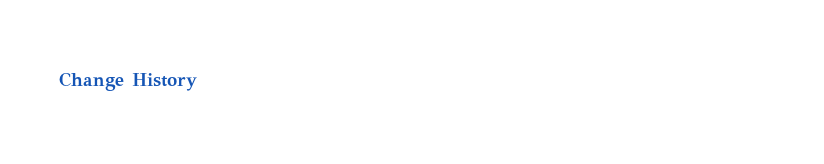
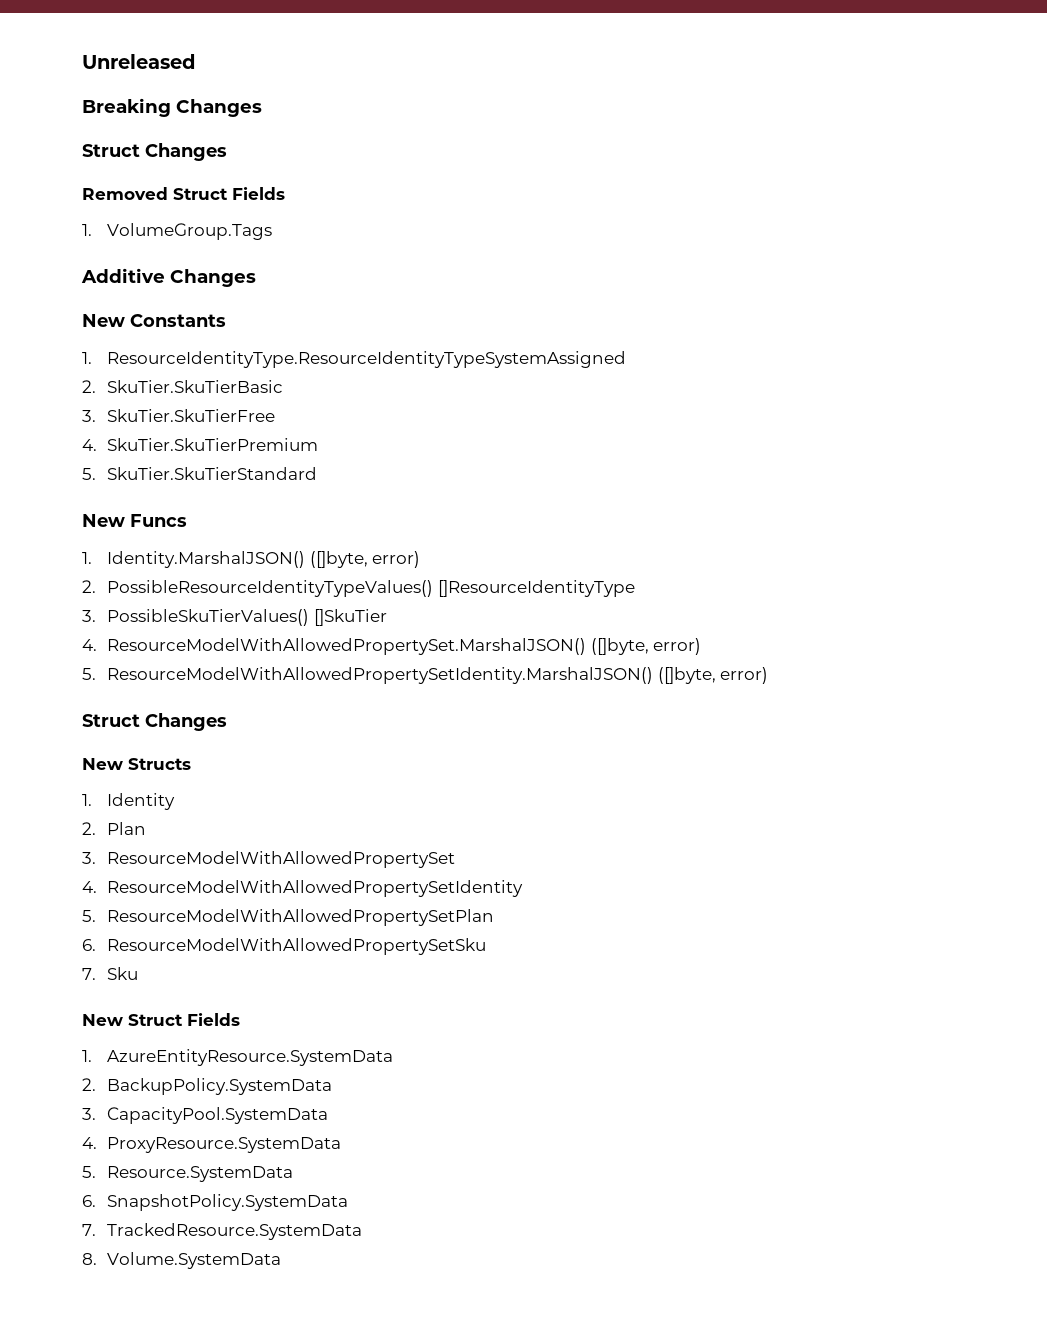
[59,72,197,91] Change History -> [82,54,196,69] [82,98,262,117] [82,143,227,161] [82,187,285,200] [82,223,272,240] [81,268,256,287] [82,314,226,327] [82,351,626,368] [82,380,283,393] [82,409,275,422] [82,438,318,451] [82,467,317,480] [82,514,187,527] [82,551,421,568] [82,580,635,597] [82,609,387,626] [82,638,702,655] [82,667,769,684] [82,713,227,731] [82,758,191,770] [82,793,175,810] [82,822,146,835] [82,851,455,868] [82,880,523,897] [82,909,494,926] [82,938,486,955] [82,967,138,980] [82,1013,240,1026] [82,1049,393,1066] [82,1078,332,1095] [82,1107,328,1124] [82,1137,341,1153] [82,1166,293,1182] [82,1194,348,1211] [82,1223,362,1240] [82,1252,281,1269] Unreleased // Breaking Changes // Struct Changes // Removed Struct Fields // 1. VolumeGroup.Tags // Additive Changes // New Constants // 1. ResourceIdentityType.ResourceIdentityTypeSystemAssigned // 2. SkuTier.SkuTierBasic // 3. SkuTier.SkuTierFree // 4. SkuTier.SkuTierPremium // 5. SkuTier.SkuTierStandard // New Funcs // 1. Identity.MarshalJSON() ([]byte, error) // 2. PossibleResourceIdentityTypeValues() []ResourceIdentityType // 3. PossibleSkuTierValues() []SkuTier // 4. ResourceModelWithAllowedPropertySet.MarshalJSON() ([]byte, error) // 5. ResourceModelWithAllowedPropertySetIdentity.MarshalJSON() ([]byte, error) // Struct Changes // New Structs // 1. Identity // 2. Plan // 3. ResourceModelWithAllowedPropertySet // 4. ResourceModelWithAllowedPropertySetIdentity // 5. ResourceModelWithAllowedPropertySetPlan // 6. ResourceModelWithAllowedPropertySetSku // 7. Sku // New Struct Fields // 1. AzureEntityResource.SystemData // 2. BackupPolicy.SystemData // 3. CapacityPool.SystemData // 4. ProxyResource.SystemData // 5. Resource.SystemData // 6. SnapshotPolicy.SystemData // 7. TrackedResource.SystemData // 8. Volume.SystemData

